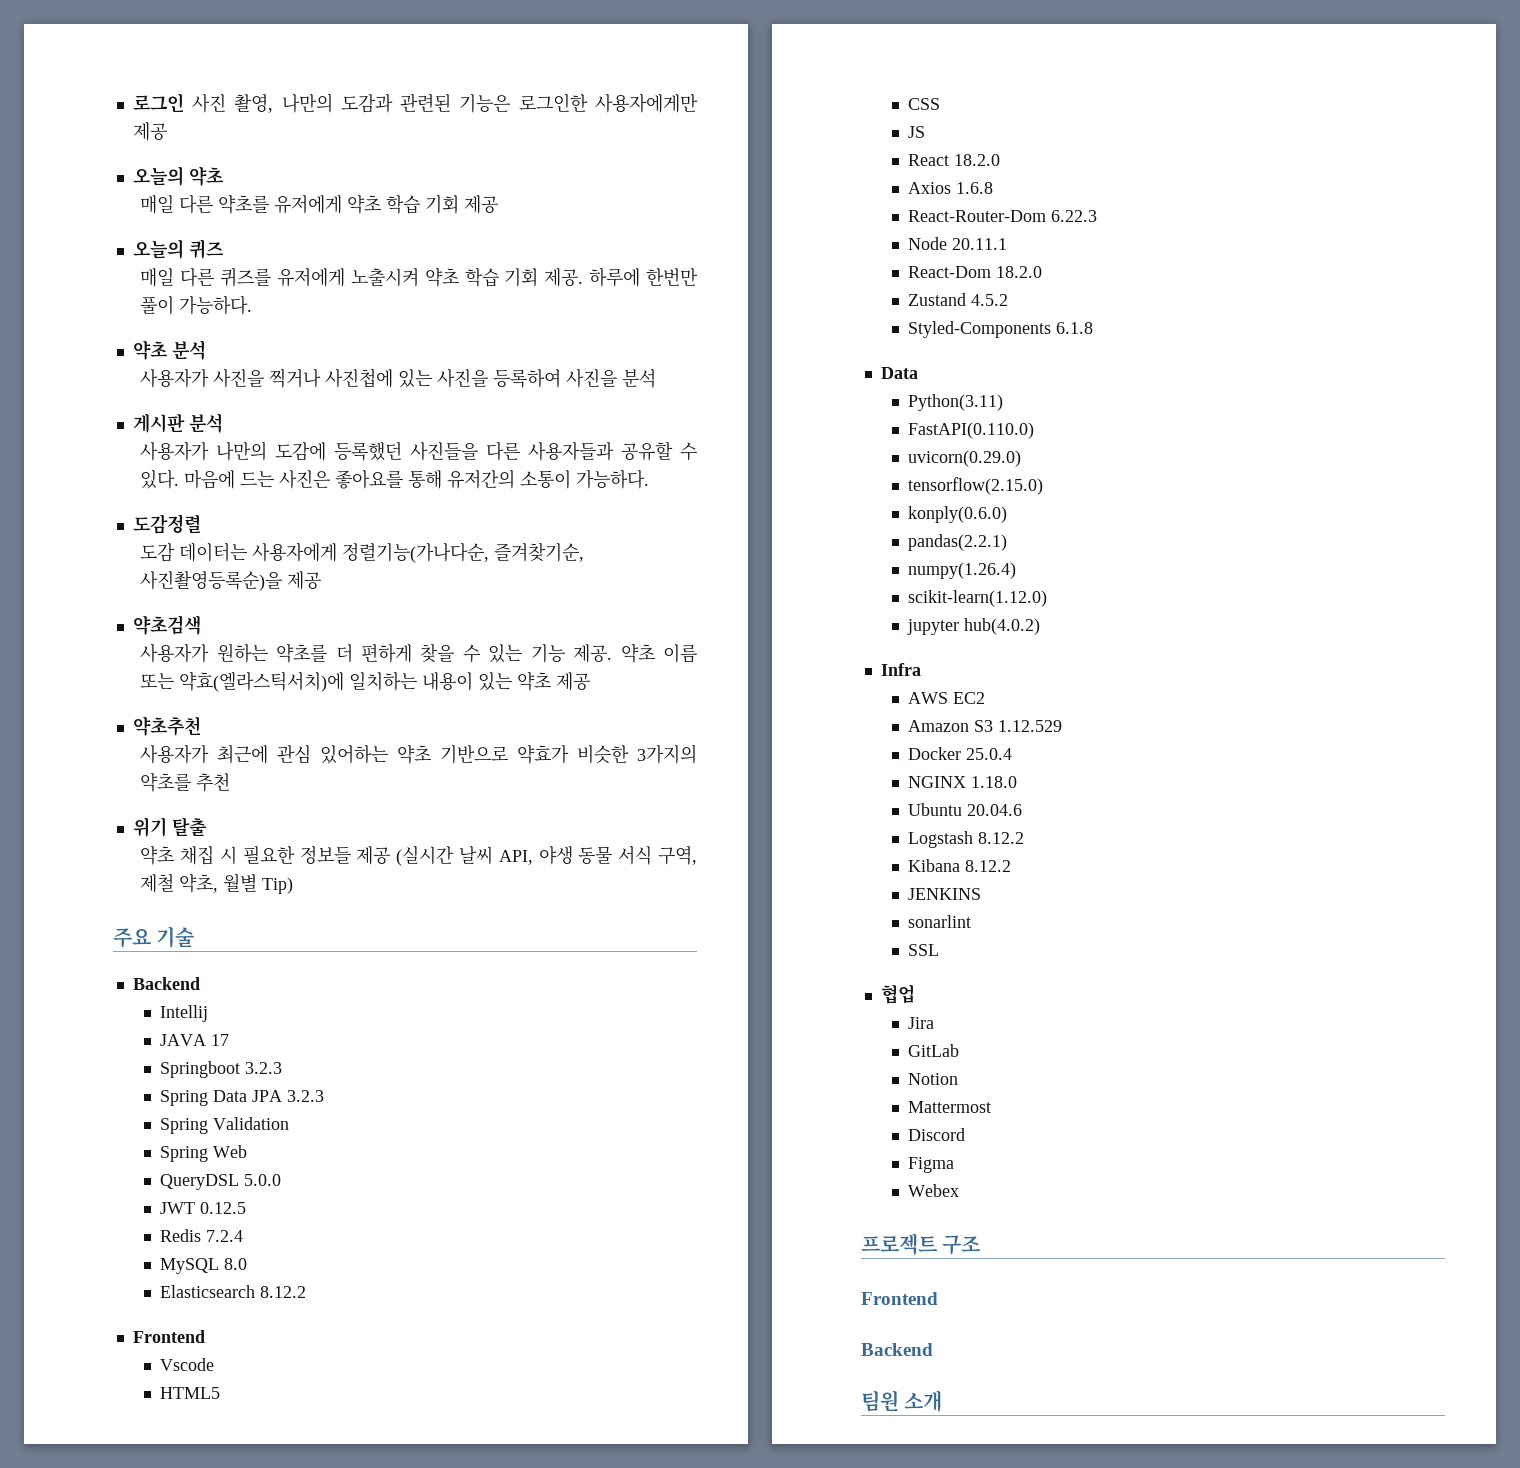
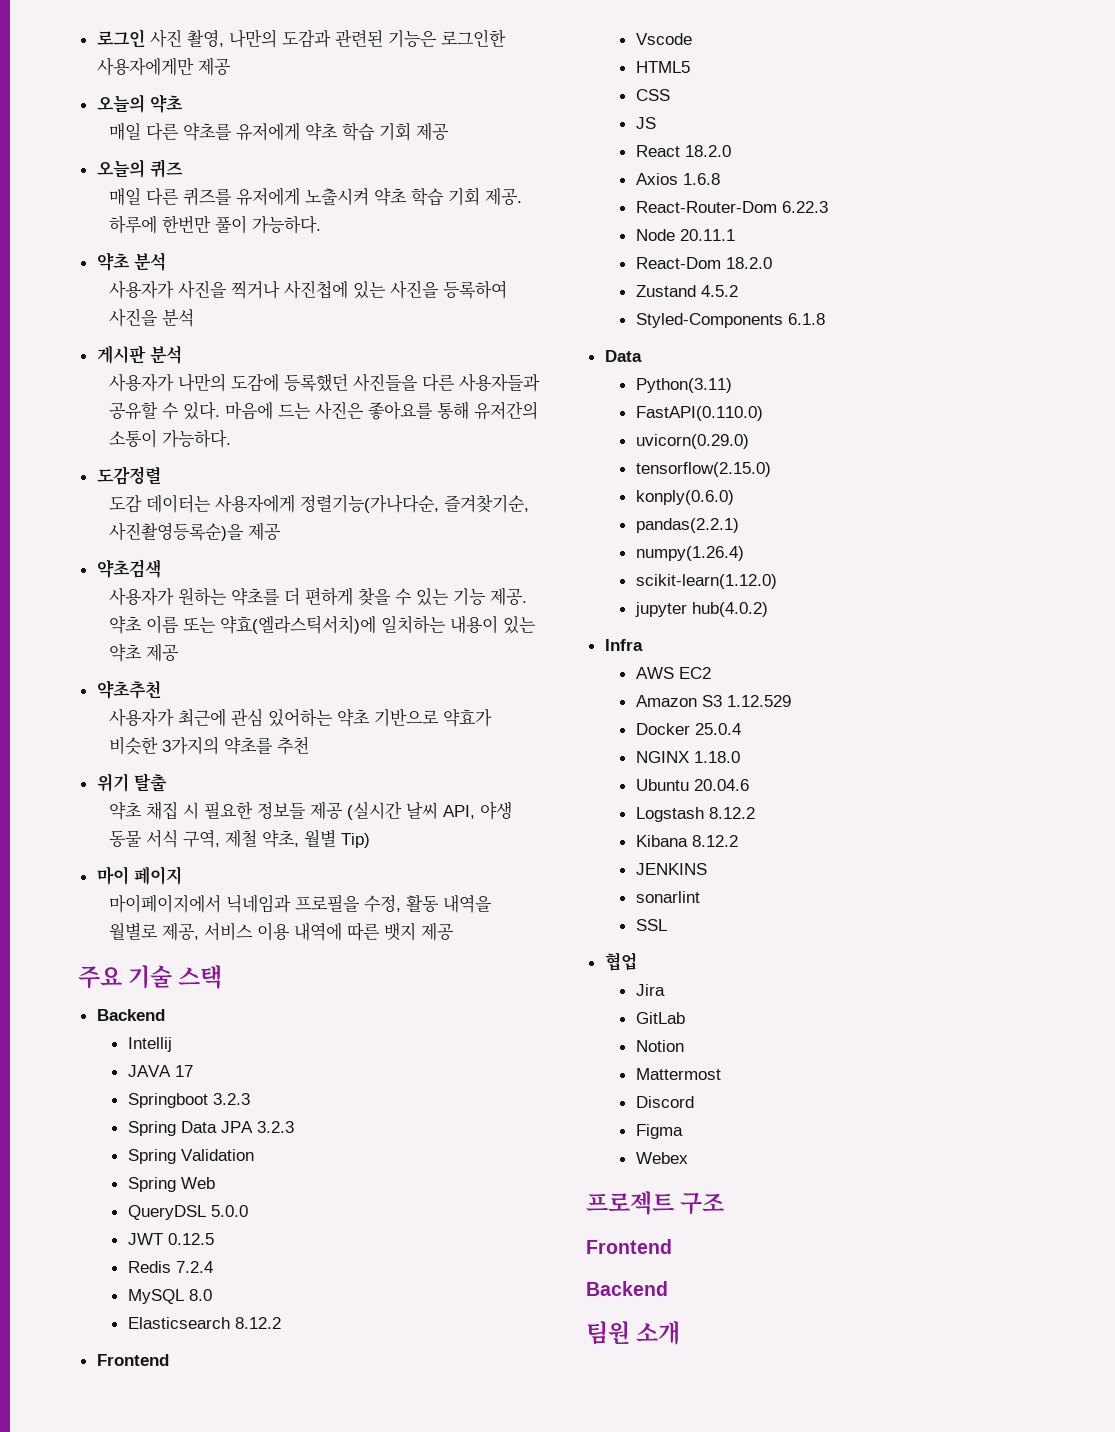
(294, 885) none -> [96,866,182,885] [108,894,492,913] [108,922,454,941] // 마이 페이지 // 마이페이지에서 닉네임과 프로필을 수정, 활동 내역을 월별로 제공, 서비스 이용 내역에 따른 뱃지 제공
(195, 937) none -> [178,965,223,989] 스택

